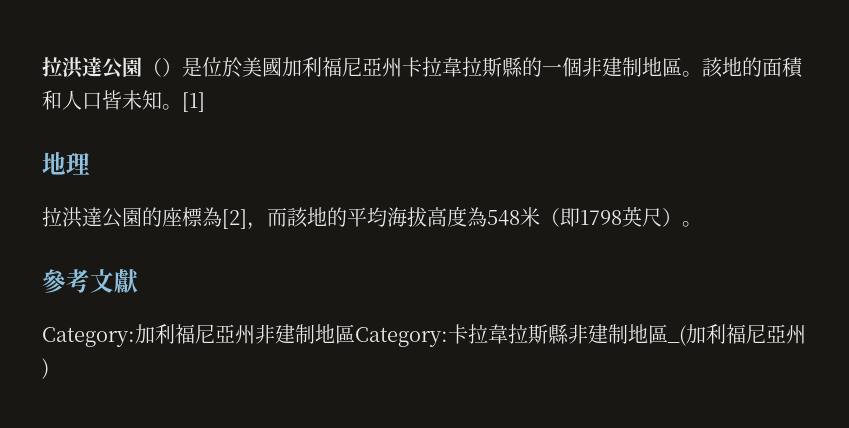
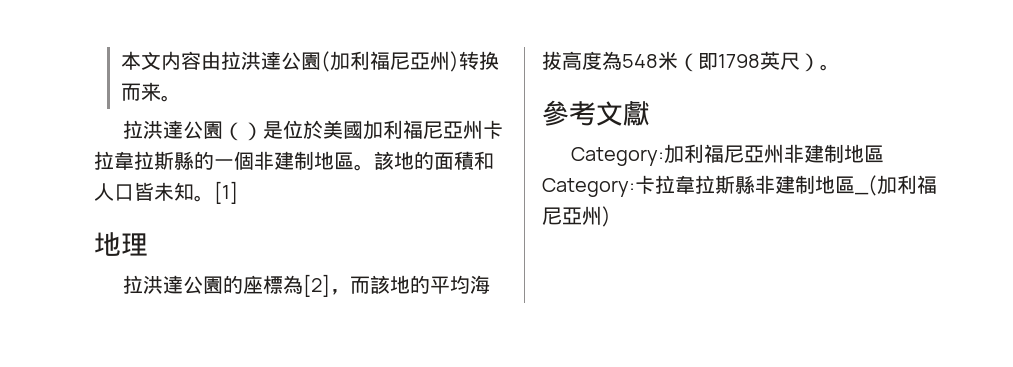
(42, 67) none -> [120,51,499,72] [120,82,181,102] 本文内容由拉洪達公園(加利福尼亞州)转换而来。 //

